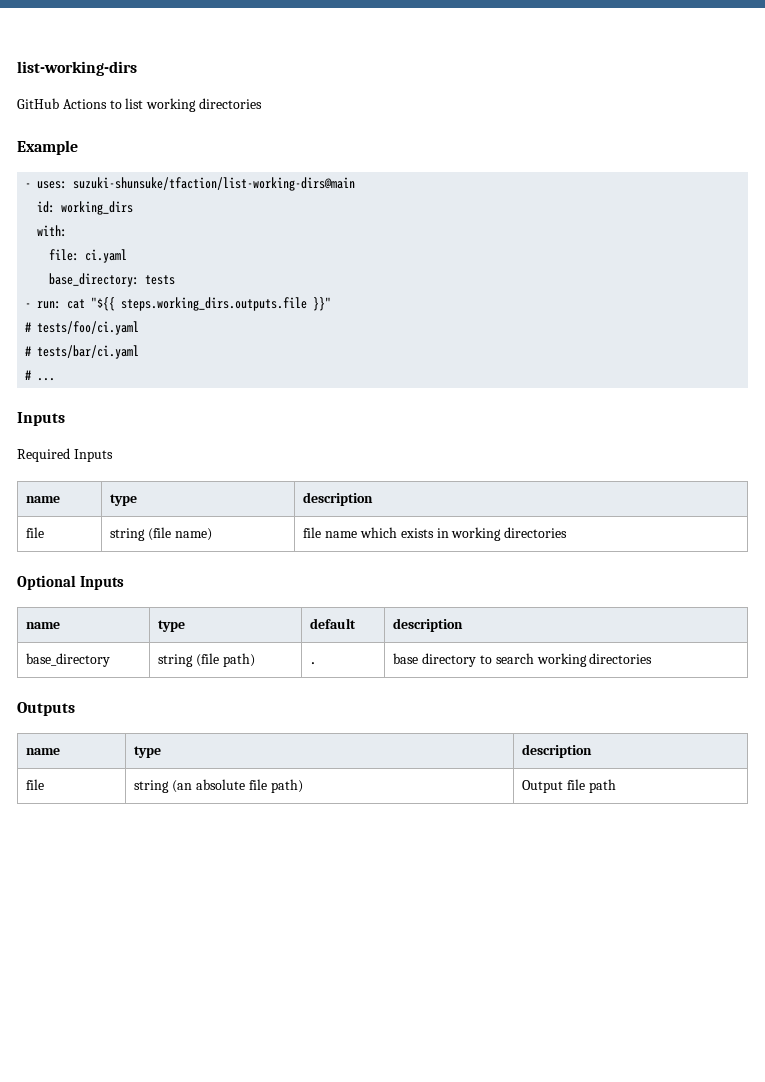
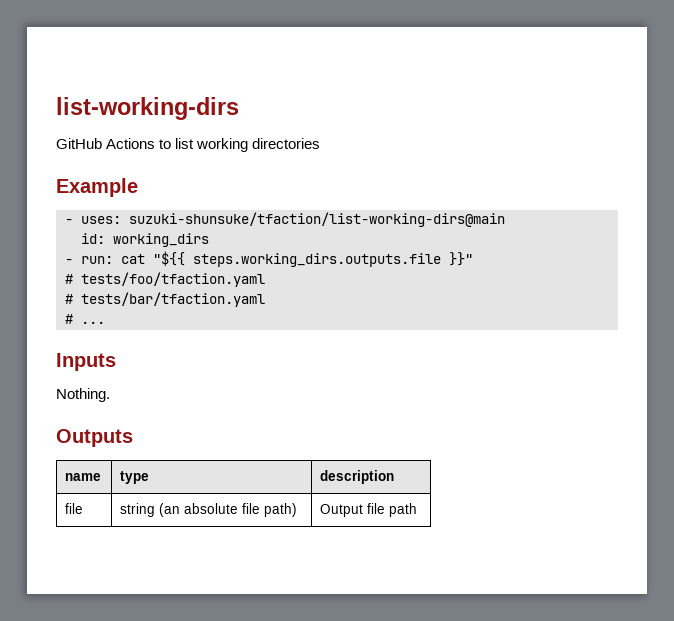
[37,225,68,237] [49,249,128,263] [49,273,176,287] // with: // file: ci.yaml // base_directory: tests -> (209, 240) none
[37,321,140,335] [25,345,140,359] tests/foo/ci.yaml // # tests/bar/ci.yaml -> [81,272,265,287] [65,292,265,307] tests/foo/tfaction.yaml // # tests/bar/tfaction.yaml
[17,448,113,462] [26,496,61,503] [110,494,138,506] [303,492,374,506] [26,527,45,538] [110,527,213,541] [303,527,568,541] [17,575,124,590] [26,622,61,629] [158,620,186,632] [310,618,357,629] [393,618,464,632] [26,653,111,667] [158,653,256,667] [310,662,317,665] [393,653,653,667] Required Inputs // name | type | description // file | string (file name) | file name which exists in working directories // Optional Inputs // name | type | default | description // base_directory | string (file path) | . | base directory to search working directories -> [56,388,110,402] Nothing.

